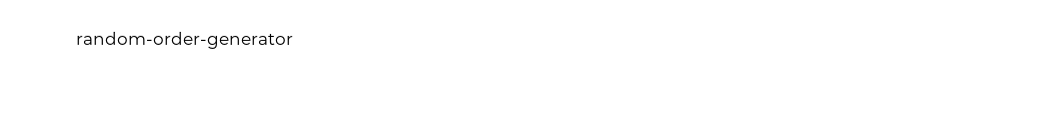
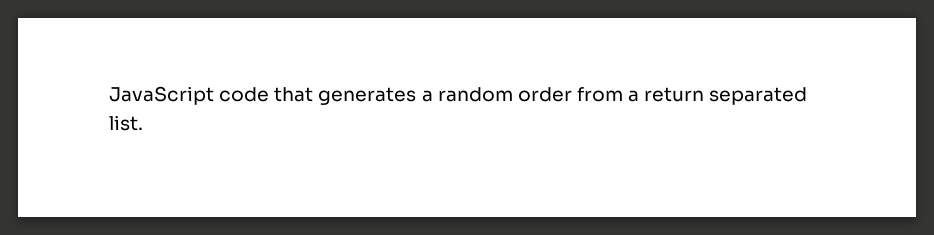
[76,31,294,49] random-order-generator -> [109,86,808,105] [109,115,143,131] JavaScript code that generates a random order from a return separated list.

